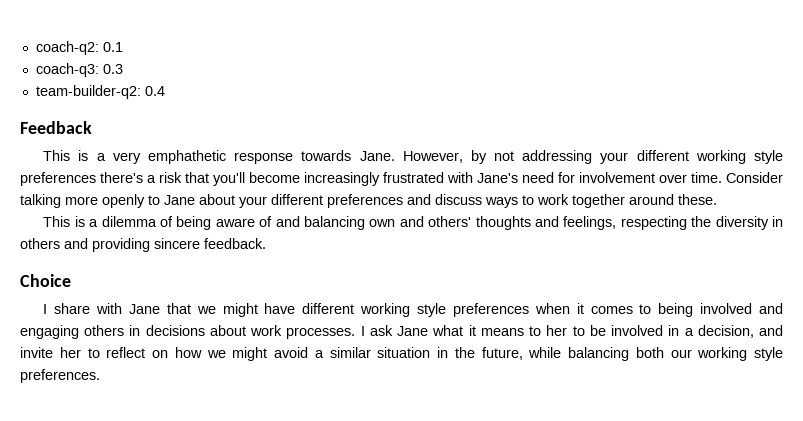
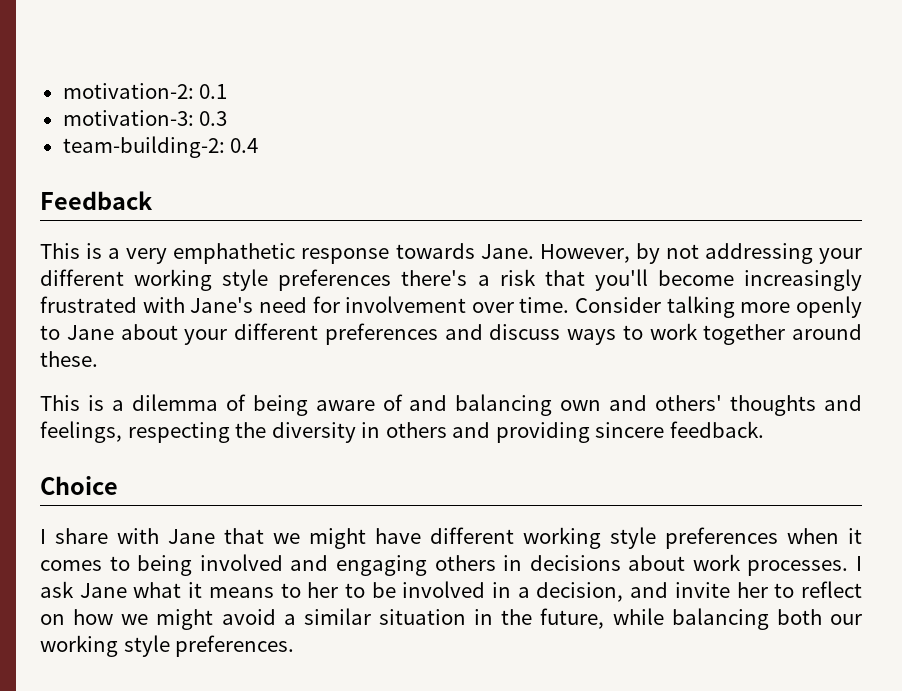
[35,41,99,55] coach-q2: -> [62,83,194,99] motivation-2:
[35,63,99,77] coach-q3: -> [62,110,194,126] motivation-3:
[35,85,141,99] team-builder-q2: -> [62,136,225,158] team-building-2:

